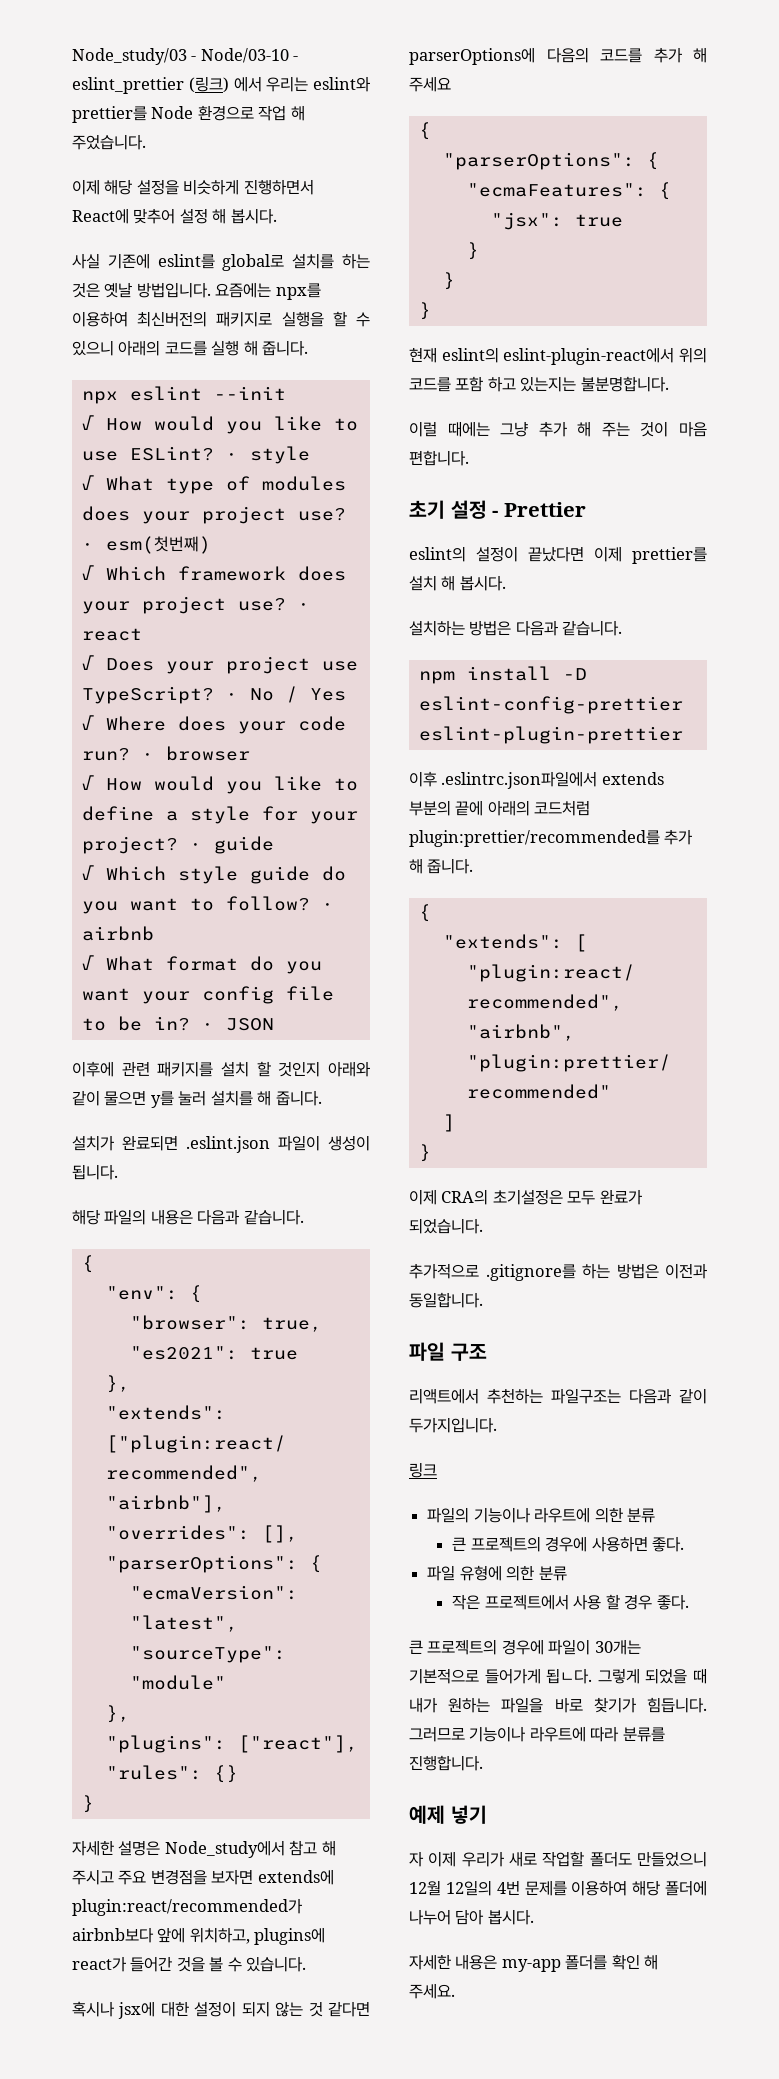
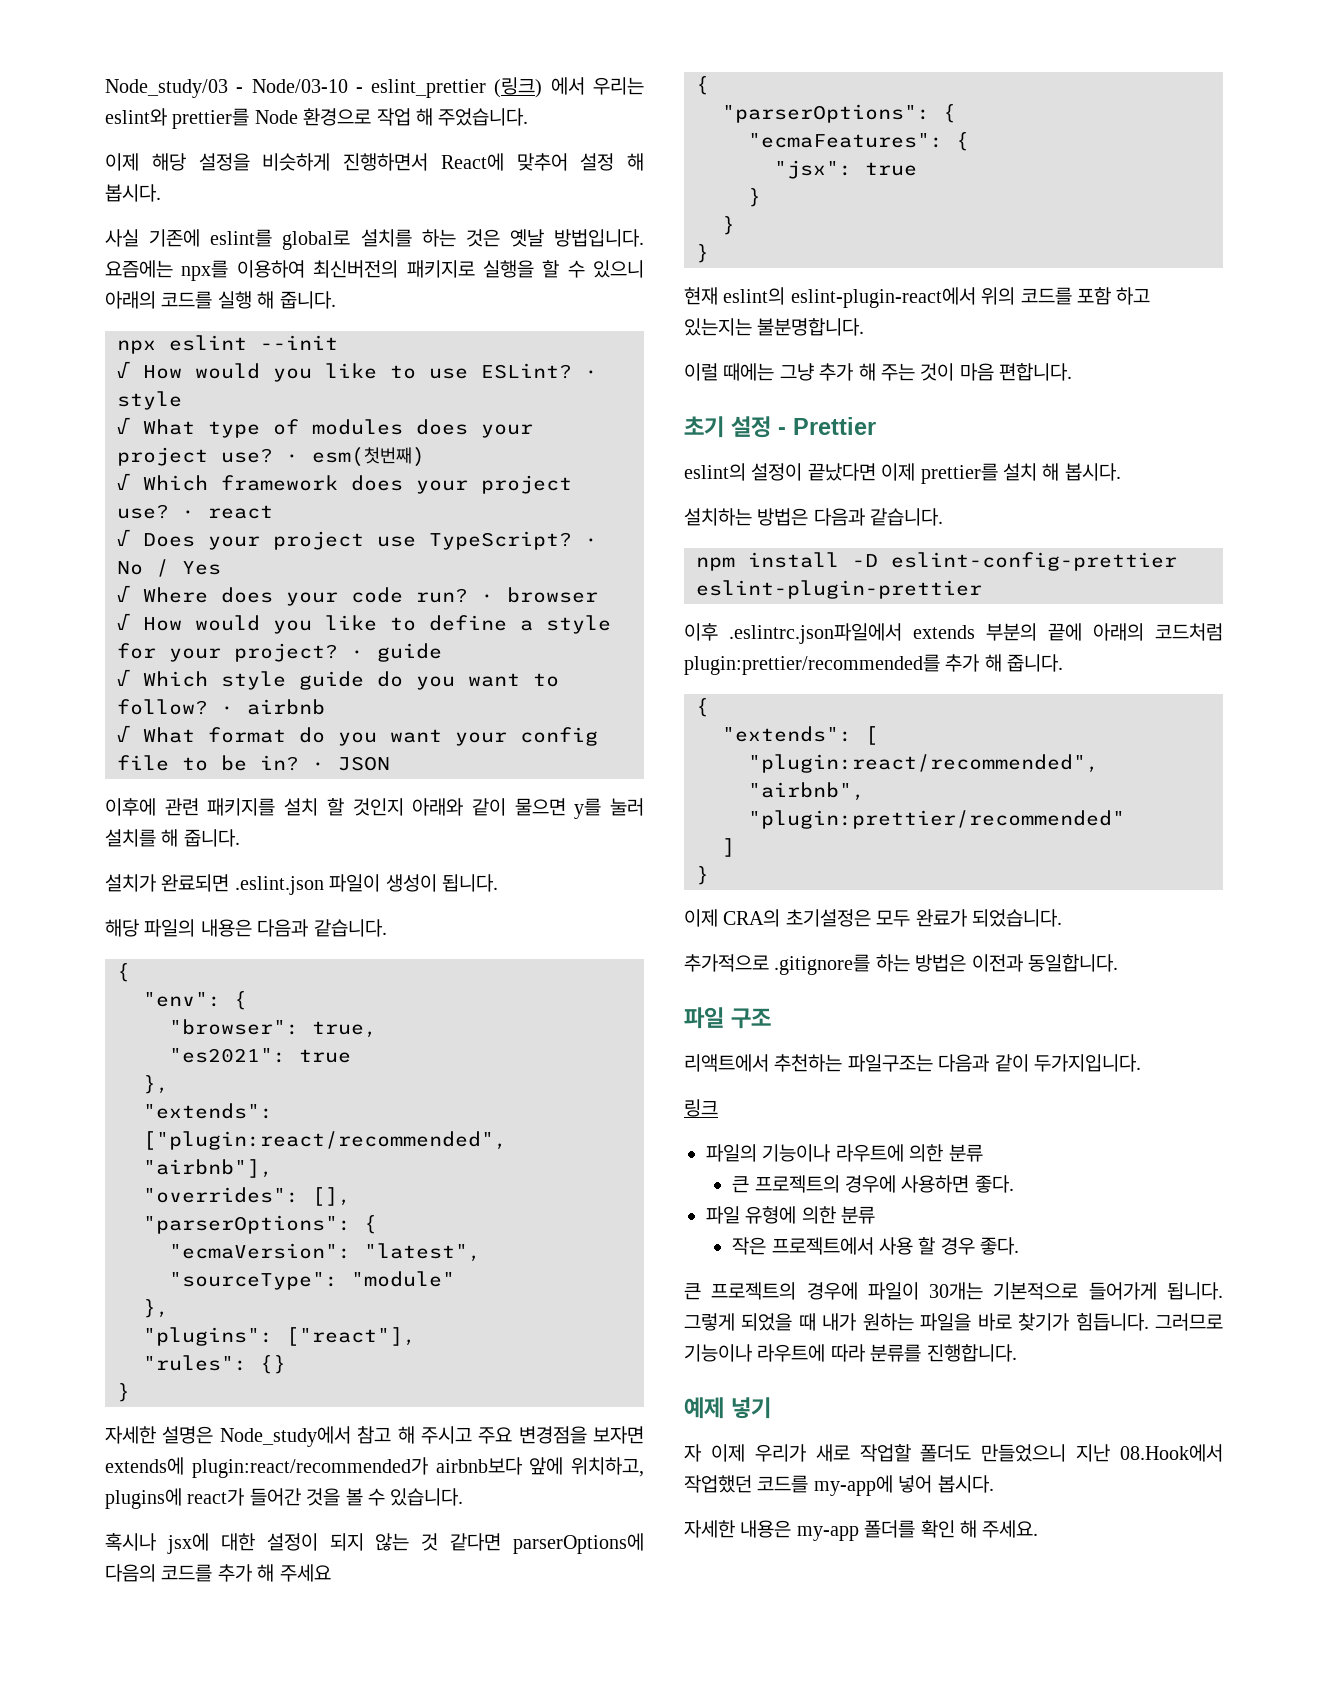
[546,1668,593,1684] 됩ㄴ다. -> [1167,1282,1223,1300] 됩니다.
[409,1880,707,1896] [409,1909,485,1925] 12월 12일의 4번 문제를 이용하여 해당 폴더에 나누어 담아 -> [1076,1444,1223,1462] [684,1475,933,1496] 지난 08.Hook에서 작업했던 코드를 my-app에 넣어

